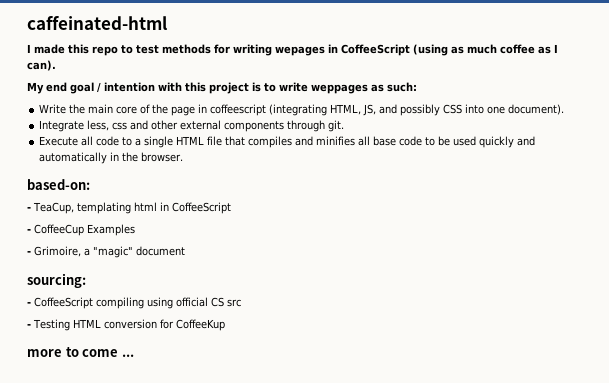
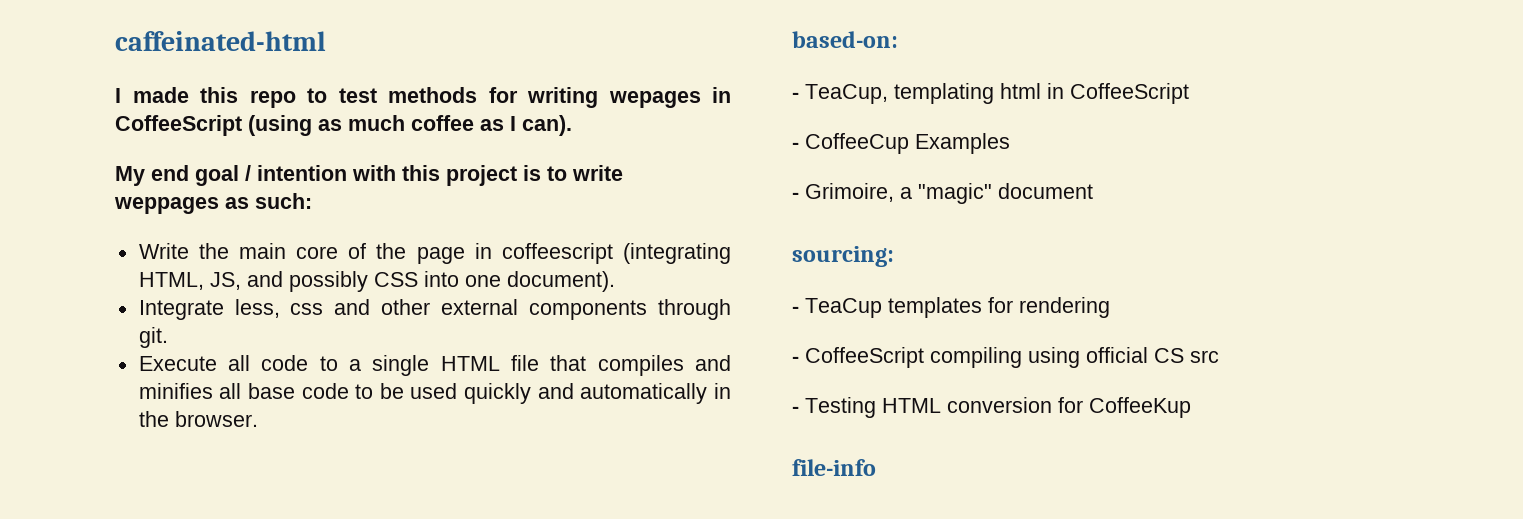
(86, 280) none -> [792,297,1110,318] // - TeaCup templates for rendering
[27,347,134,357] more to come ... -> [792,459,876,476] file-info

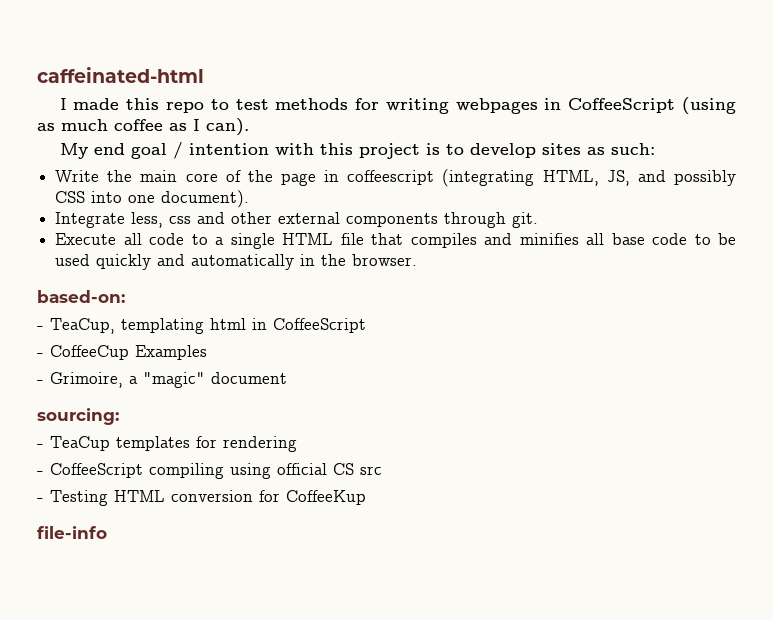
[608,91,701,108] wepages -> [455,98,538,114] webpages
[572,165,623,181] [114,197,219,214] write weppages -> [469,143,581,158] develop sites

